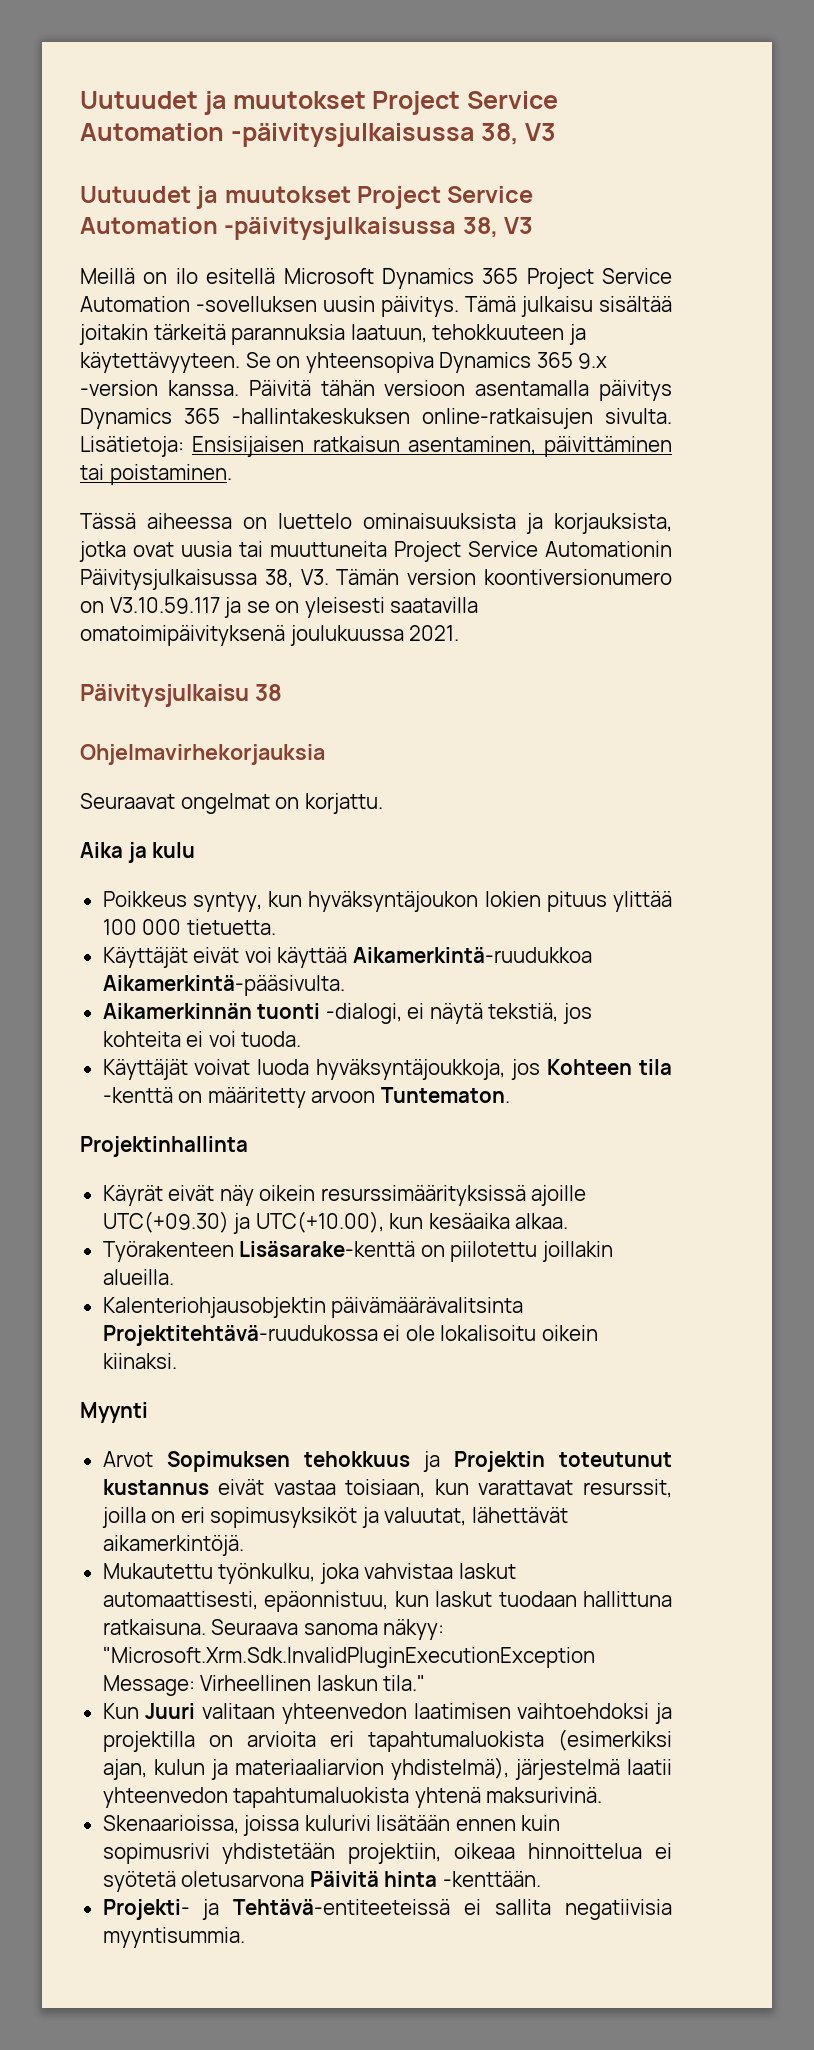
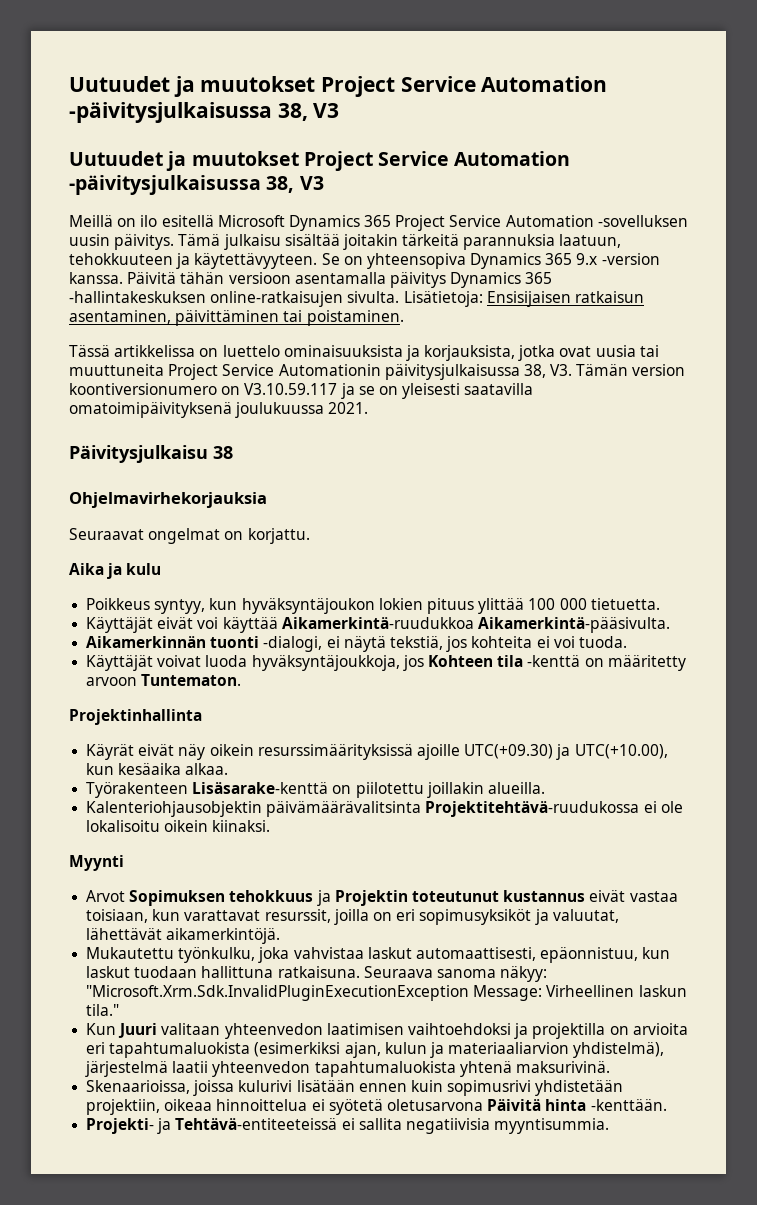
[147,513,232,529] aiheessa -> [114,345,196,357] artikkelissa
[80,569,257,590] Päivitysjulkaisussa -> [384,364,520,380] päivitysjulkaisussa

